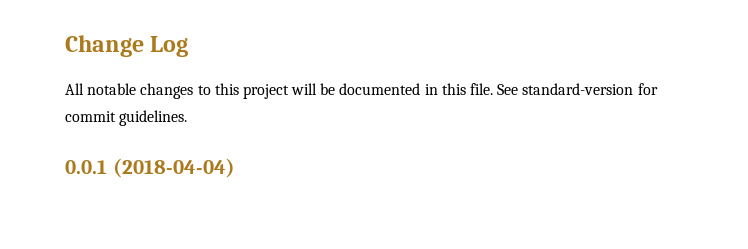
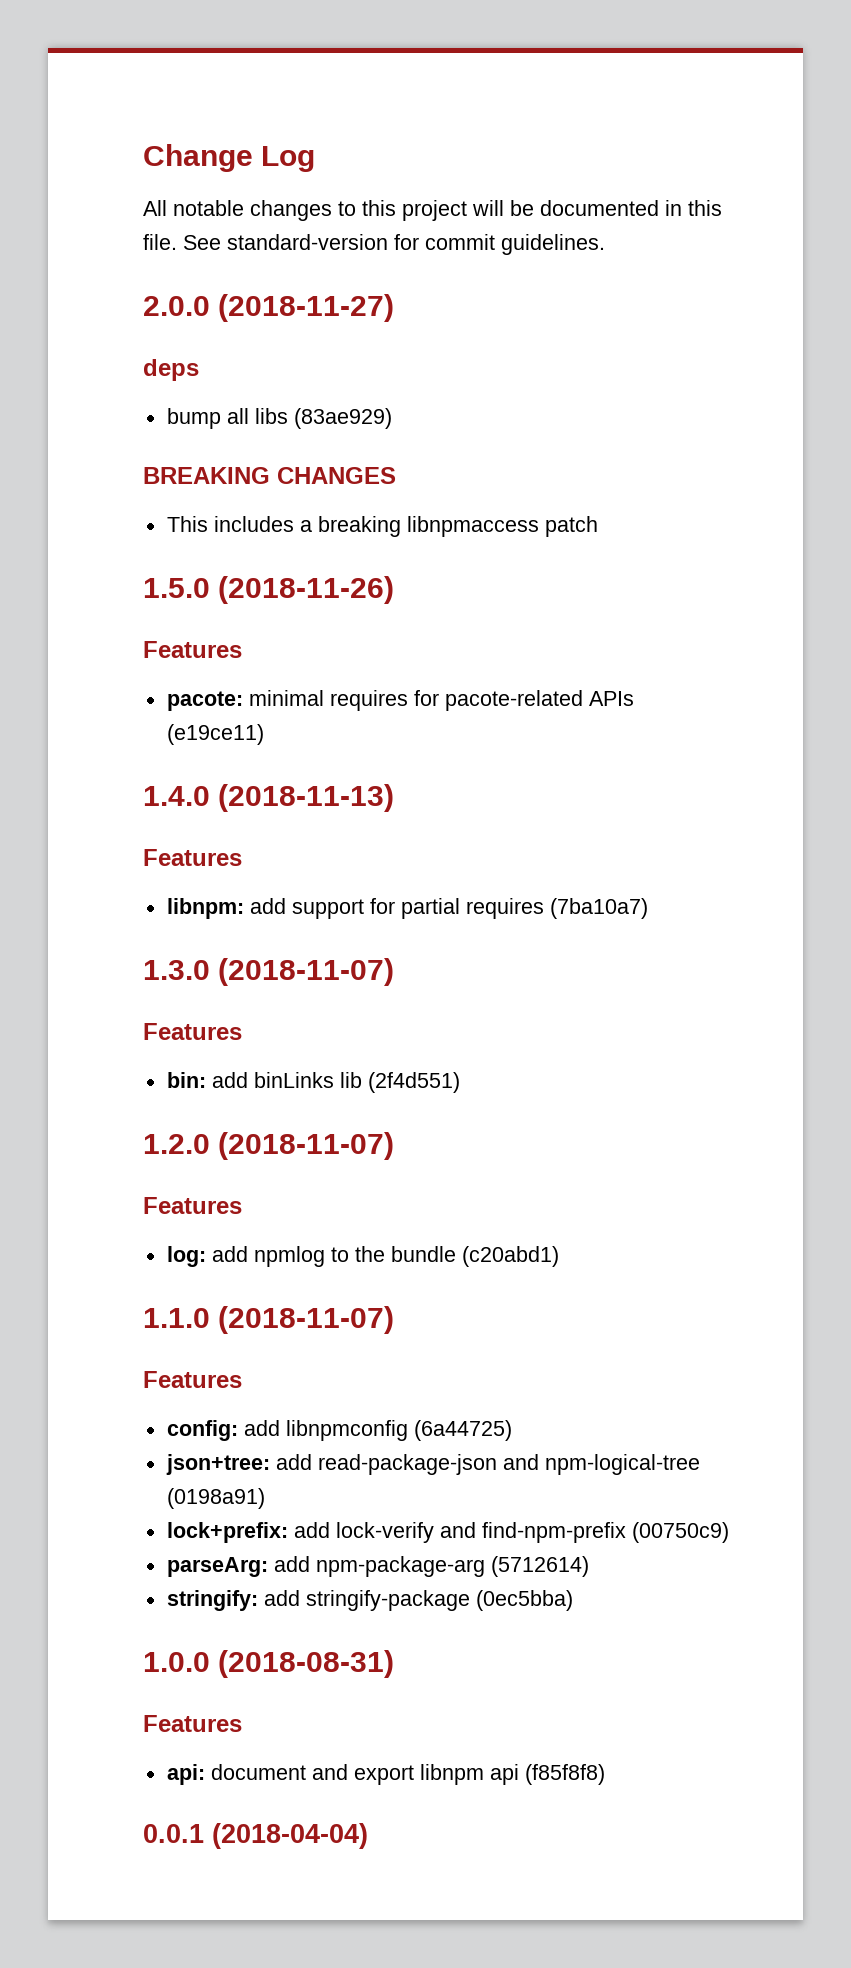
(188, 118) none -> [143,294,395,322] [143,359,199,381] [166,408,392,429] [143,467,396,484] [166,516,598,537] [143,576,395,604] [143,641,242,658] [166,690,634,711] [166,724,264,745] [143,784,395,812] [143,849,242,866] [166,898,648,919] [143,958,395,986] [143,1023,242,1040] [166,1072,460,1093] [143,1132,395,1160] [143,1197,242,1214] [166,1246,559,1267] [143,1306,395,1334] [143,1371,242,1388] [166,1420,512,1441] [165,1454,700,1475] [166,1488,265,1509] [166,1522,729,1543] [166,1556,589,1577] [166,1590,573,1611] [143,1650,395,1678] [143,1715,242,1732] [166,1764,605,1785] // 2.0.0 (2018-11-27) // deps // bump all libs (83ae929) // BREAKING CHANGES // This includes a breaking libnpmaccess patch // 1.5.0 (2018-11-26) // Features // pacote: minimal requires for pacote-related APIs (e19ce11) // 1.4.0 (2018-11-13) // Features // libnpm: add support for partial requires (7ba10a7) // 1.3.0 (2018-11-07) // Features // bin: add binLinks lib (2f4d551) // 1.2.0 (2018-11-07) // Features // log: add npmlog to the bundle (c20abd1) // 1.1.0 (2018-11-07) // Features // config: add libnpmconfig (6a44725) // json+tree: add read-package-json and npm-logical-tree (0198a91) // lock+prefix: add lock-verify and find-npm-prefix (00750c9) // parseArg: add npm-package-arg (5712614) // stringify: add stringify-package (0ec5bba) // 1.0.0 (2018-08-31) // Features // api: document and export libnpm api (f85f8f8)

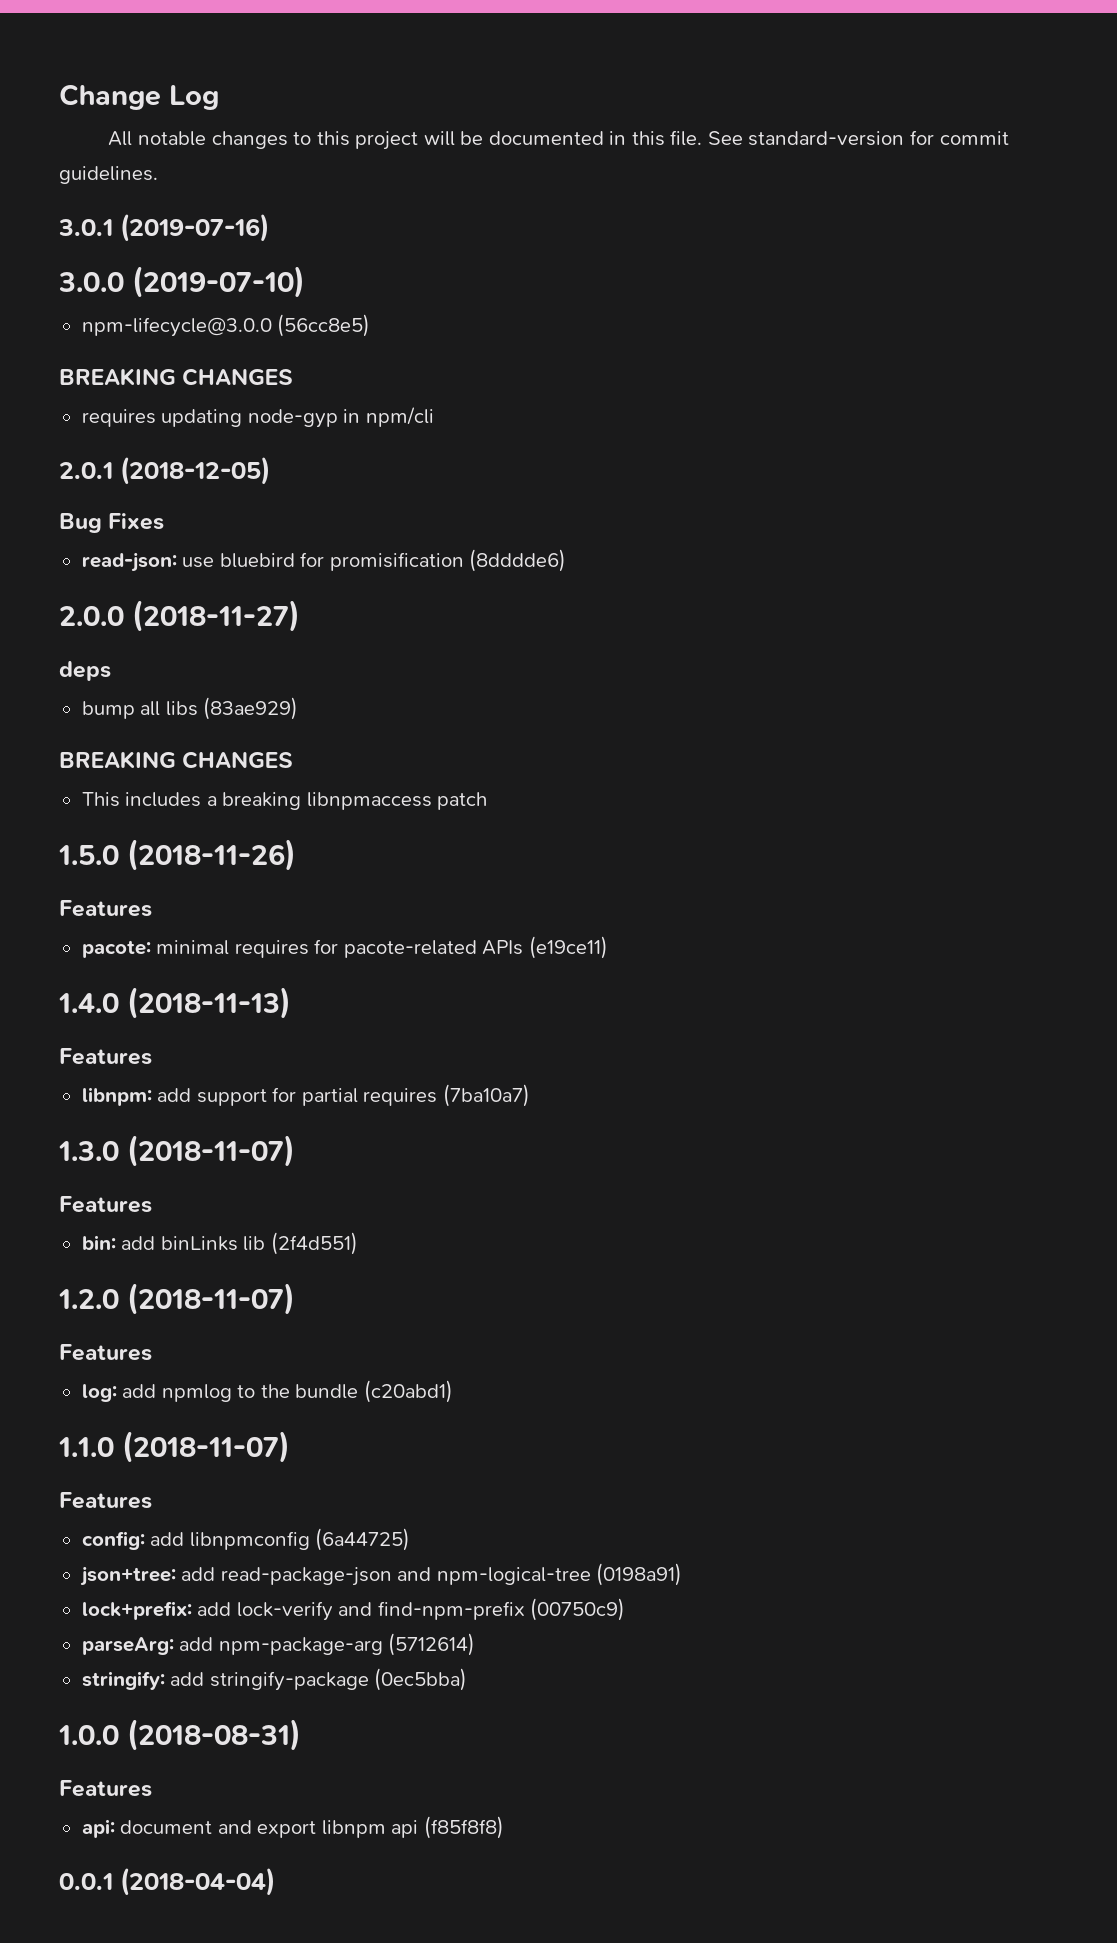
(605, 244) none -> [58,213,269,242] [58,266,305,298] [81,314,371,337] [59,368,294,386] [81,407,434,428] [59,456,270,485] [59,513,165,533] [81,549,567,572] // 3.0.1 (2019-07-16) // 3.0.0 (2019-07-10) // npm-lifecycle@3.0.0 (56cc8e5) // BREAKING CHANGES // requires updating node-gyp in npm/cli // 2.0.1 (2018-12-05) // Bug Fixes // read-json: use bluebird for promisification (8dddde6)

